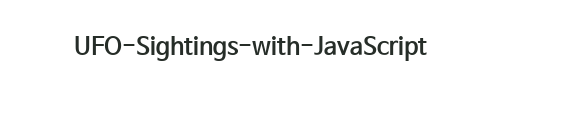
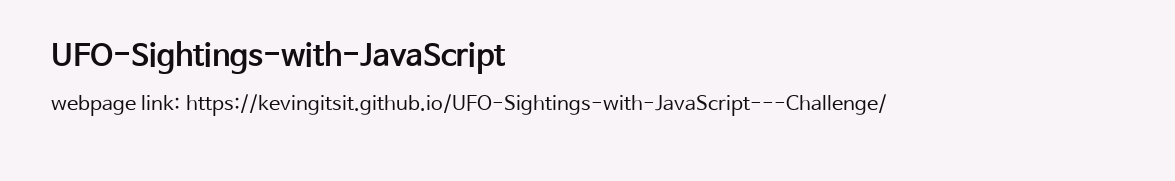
(427, 48) none -> [51,94,887,116] // webpage link: https://kevingitsit.github.io/UFO-Sightings-with-JavaScript---Challenge/

